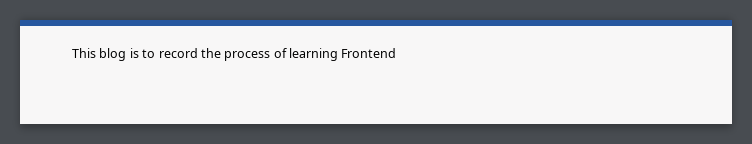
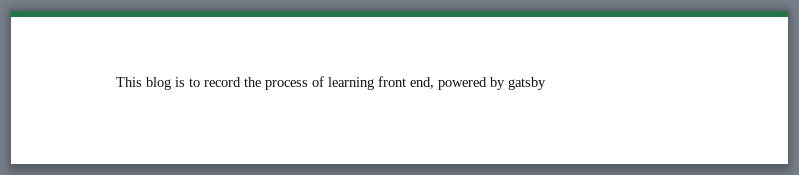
[341,48,397,58] Frontend -> [378,76,547,90] front end, powered by gatsby

